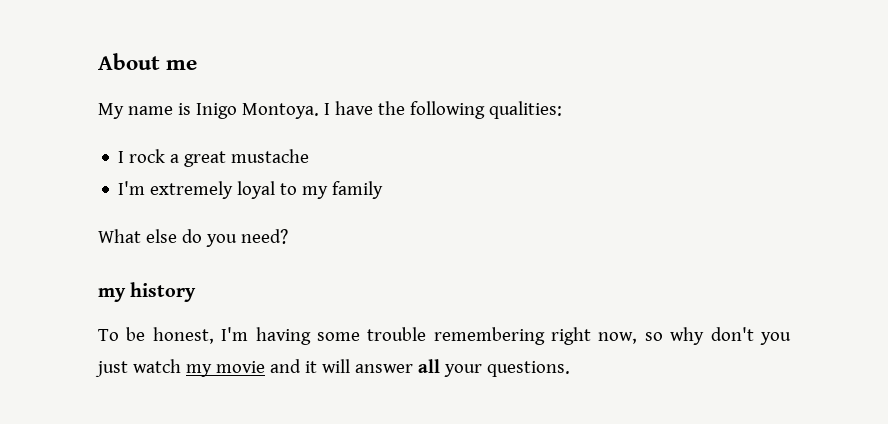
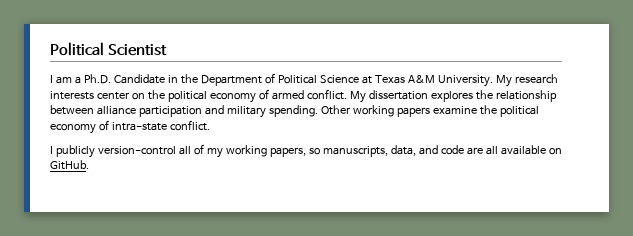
[98,53,198,70] [98,101,562,119] [118,149,310,167] [118,181,384,199] [98,229,288,247] [98,282,197,302] [98,327,791,345] [95,359,570,377] About me // My name is Inigo Montoya. I have the following qualities: // I rock a great mustache // I'm extremely loyal to my family // What else do you need? // my history // To be honest, I'm having some trouble remembering right now, so why don't you just watch my movie and it will answer all your questions. -> [50,42,168,56] [50,73,558,87] [50,89,557,103] [50,105,539,118] [50,120,210,134] [50,144,562,158] [50,160,89,170] Political Scientist // I am a Ph.D. Candidate in the Department of Political Science at Texas A&M University. My research interests center on the political economy of armed conflict. My dissertation explores the relationship between alliance participation and military spending. Other working papers examine the political economy of intra-state conflict. // I publicly version-control all of my working papers, so manuscripts, data, and code are all available on GitHub.

